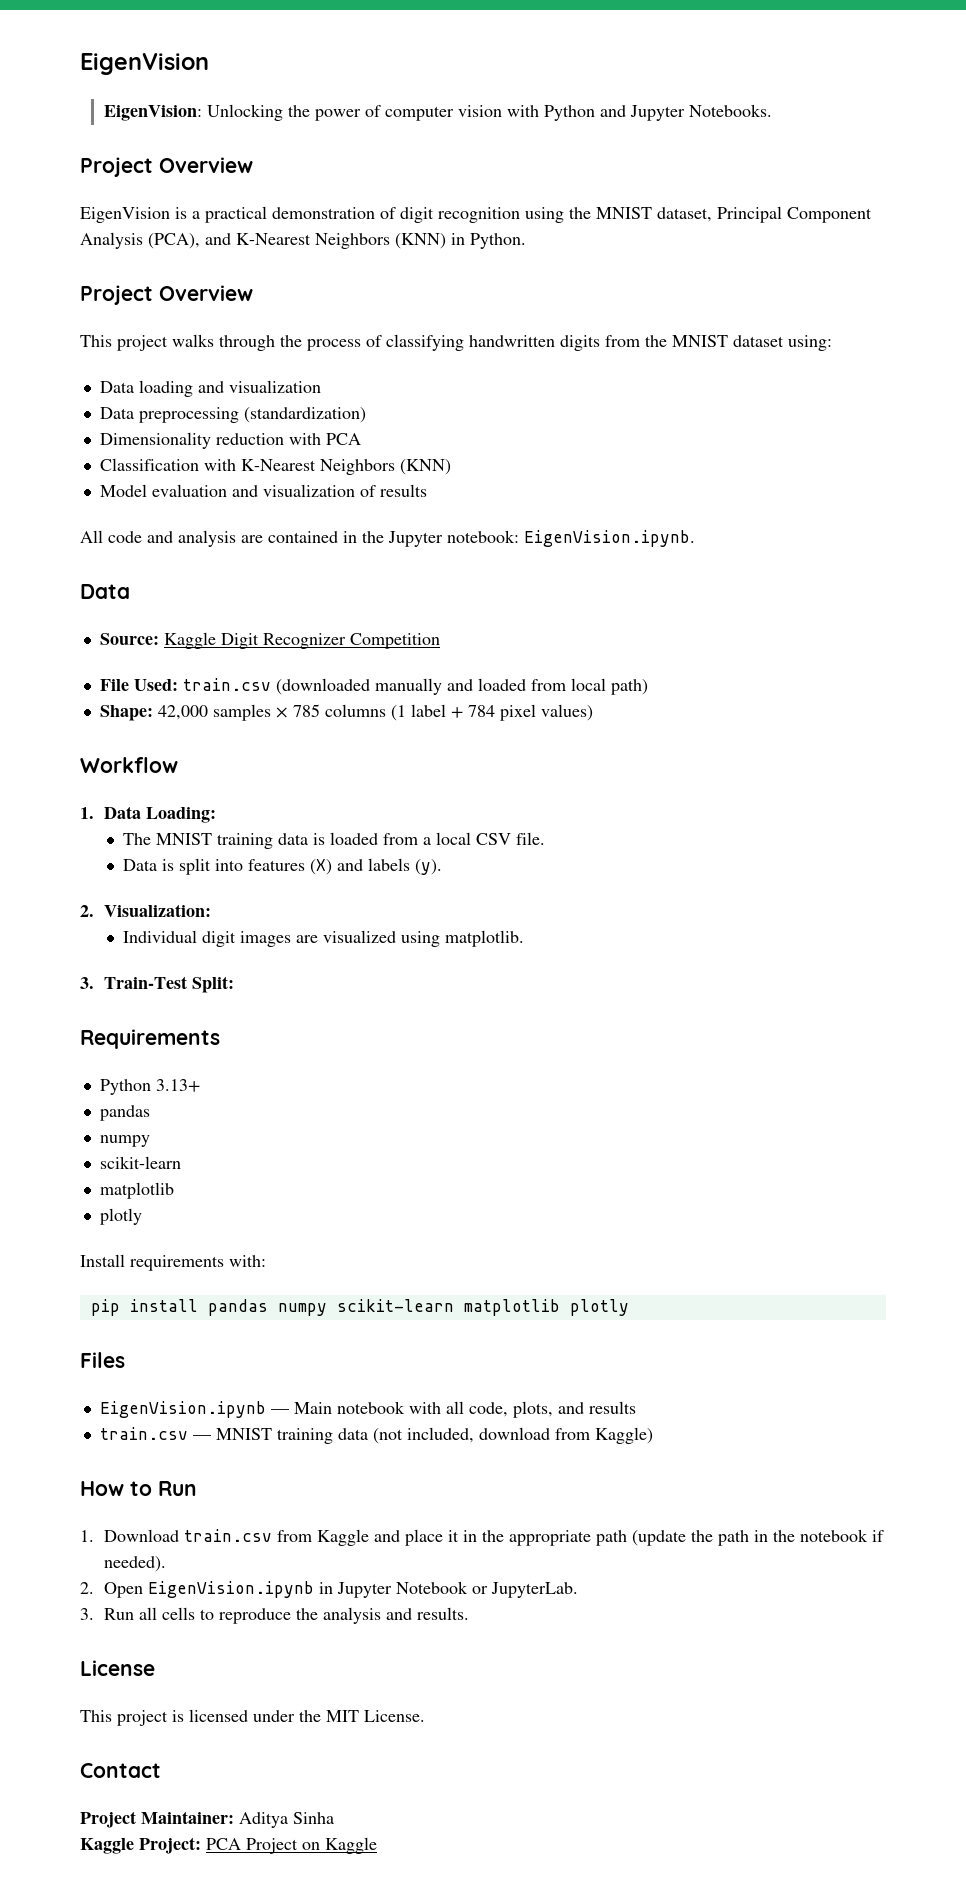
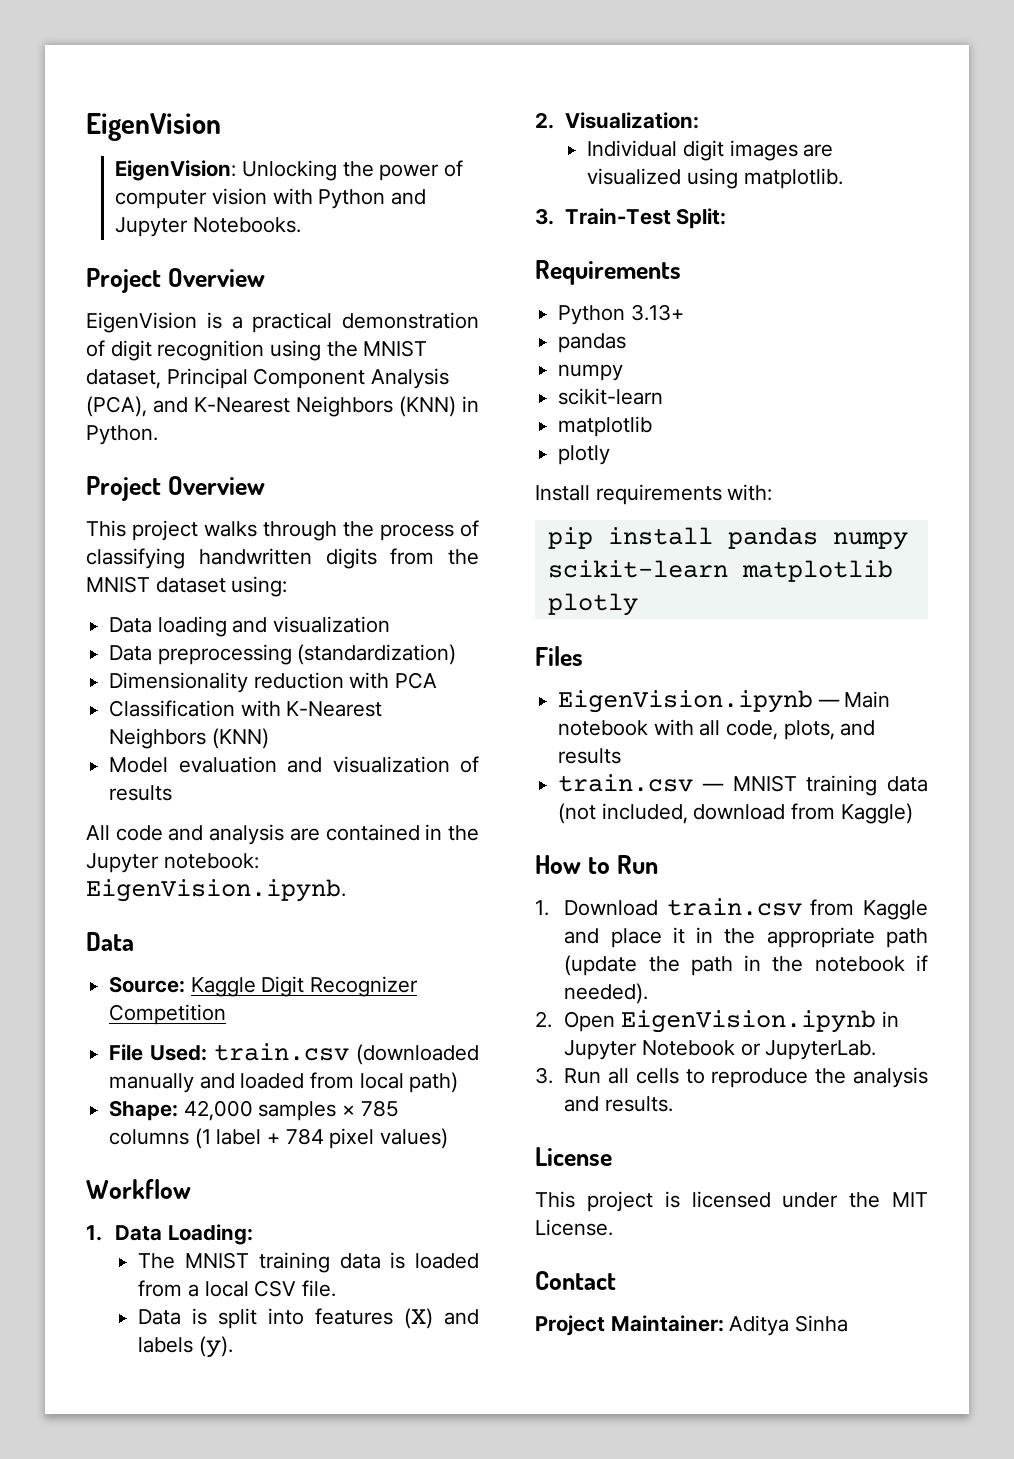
[80,1837,377,1854] // Kaggle Project: PCA Project on Kaggle -> (849, 1323) none

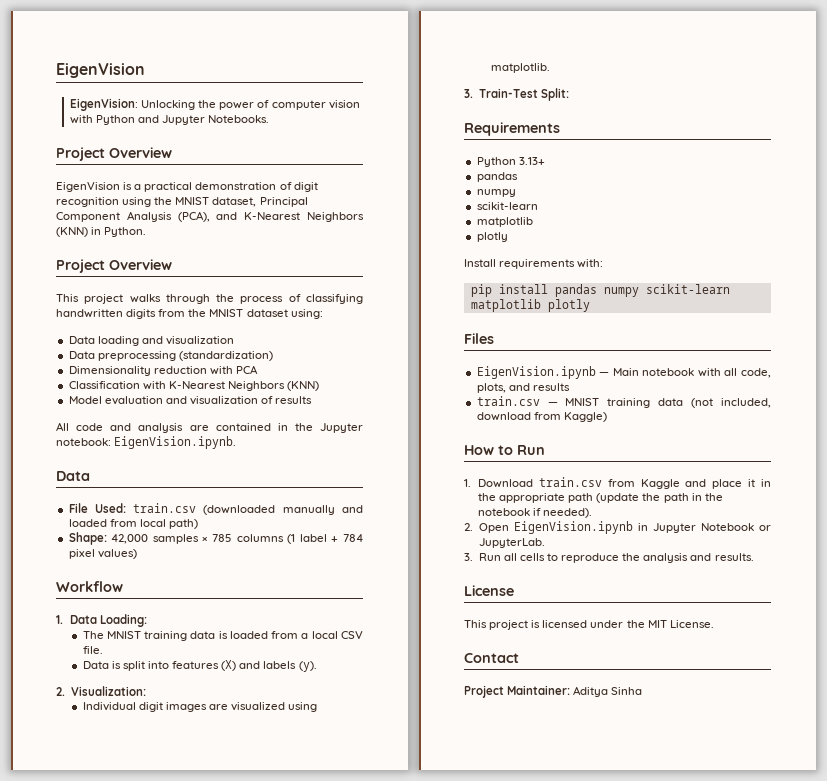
[109,976,419,997] [109,1004,227,1025] // Source: Kaggle Digit Recognizer Competition -> (90, 476) none

